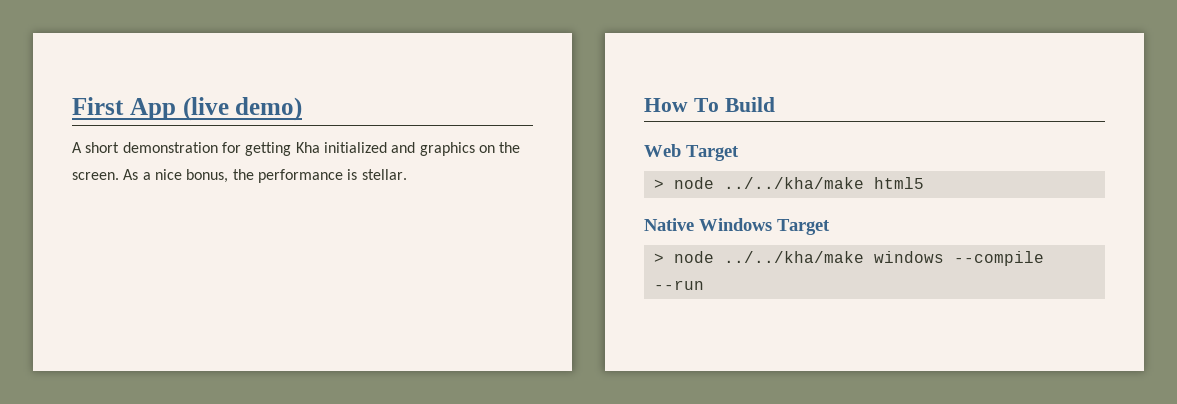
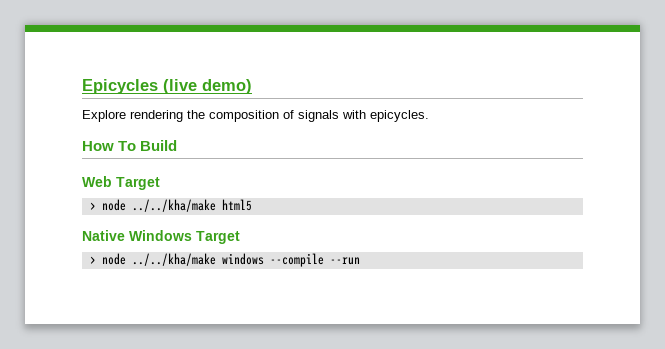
[72,97,176,120] First App -> [82,79,158,94] Epicycles
[72,142,521,156] [72,169,407,183] A short demonstration for getting Kha initialized and graphics on the screen. As a nice bonus, the performance is stellar. -> [82,110,429,122] Explore rendering the composition of signals with epicycles.

